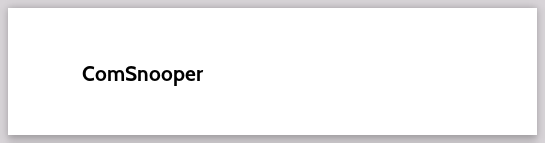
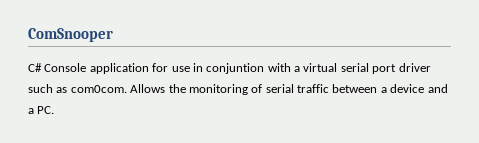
(204, 76) none -> [28,63,431,74] [28,84,448,95] [28,106,55,114] // C# Console application for use in conjuntion with a virtual serial port driver such as com0com. Allows the monitoring of serial traffic between a device and a PC.

